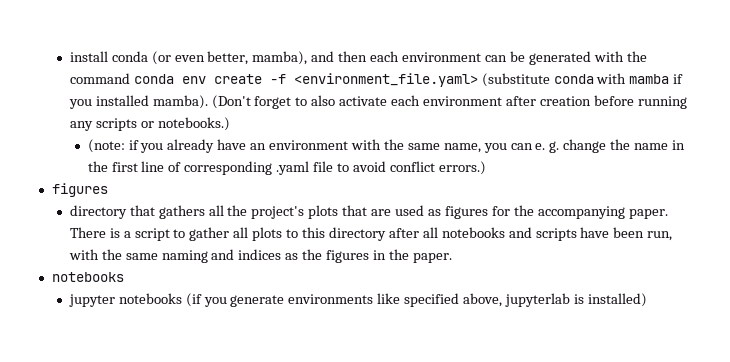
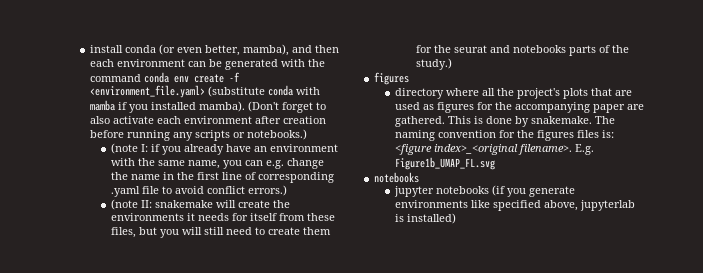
[87,139,125,153] (note: -> [110,143,148,154] (note I:
[535,141,560,153] e. g. -> [265,160,284,169] e.g.
(486, 168) none -> [110,199,290,210] [110,213,335,221] [110,227,331,238] [415,45,629,56] [415,58,452,70] // (note II: snakemake will create the environments it needs for itself from these files, but you will still need to create them for the seurat and notebooks parts of the study.)
[129,205,205,219] that gathers -> [445,88,479,96] where
[628,209,668,219] [69,227,673,241] [68,249,452,263] paper. There is a script to gather all plots to this directory after all notebooks and scripts have been run, with the same naming and indices as the figures in the paper. -> [592,104,644,113] [394,116,615,127] [394,130,614,141] [394,144,594,155] [394,157,495,170] paper are gathered. This is done by snakemake. The naming convention for the figures files is: <figure index>_<original filename>. E.g. Figure1b_UMAP_FL.svg

